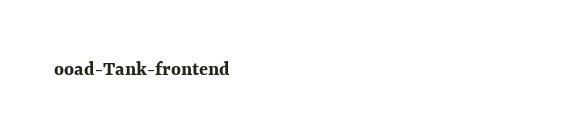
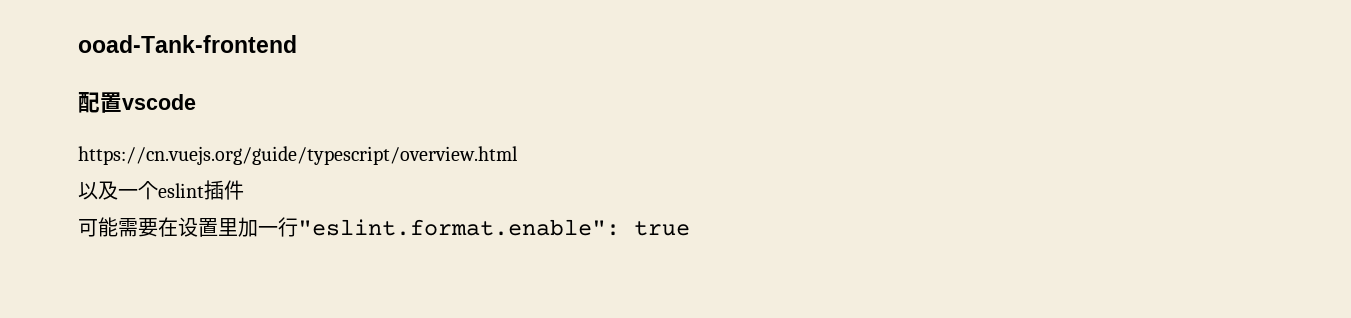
(230, 68) none -> [78,92,196,113] [78,146,518,165] [78,180,244,200] [78,217,690,237] // 配置vscode // https://cn.vuejs.org/guide/typescript/overview.html // 以及一个eslint插件 // 可能需要在设置里加一行"eslint.format.enable": true

